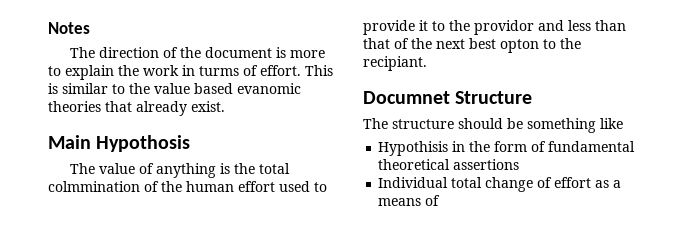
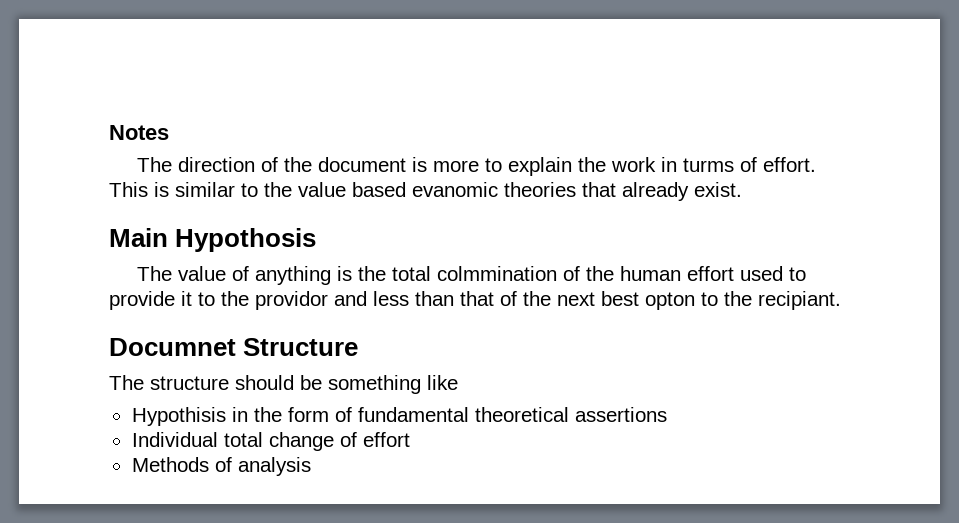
[595,180,622,188] [378,195,441,206] as a means of -> [131,457,311,476] // Methods of analysis

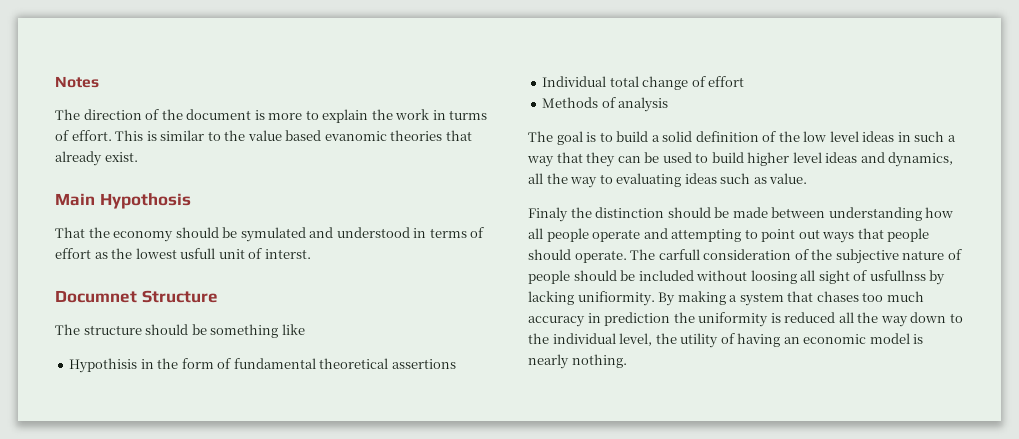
[137,266,807,285] [109,291,841,310] The value of anything is the total colmmination of the human effort used to provide it to the providor and less than that of the next best opton to the recipiant. -> [55,227,485,242] [55,248,311,259] That the economy should be symulated and understood in terms of effort as the lowest usfull unit of interst.
(311, 466) none -> [528,131,956,145] [527,152,954,167] [528,173,808,188] [528,207,954,222] [528,228,930,243] [528,249,962,264] [528,270,946,285] [528,291,924,306] [528,312,963,327] [528,333,924,348] [528,354,627,369] // The goal is to build a solid definition of the low level ideas in such a way that they can be used to build higher level ideas and dynamics, all the way to evaluating ideas such as value. // Finaly the distinction should be made between understanding how all people operate and attempting to point out ways that people should operate. The carfull consideration of the subjective nature of people should be included without loosing all sight of usfullnss by lacking unifiormity. By making a system that chases too much accuracy in prediction the uniformity is reduced all the way down to the individual level, the utility of having an economic model is nearly nothing.

